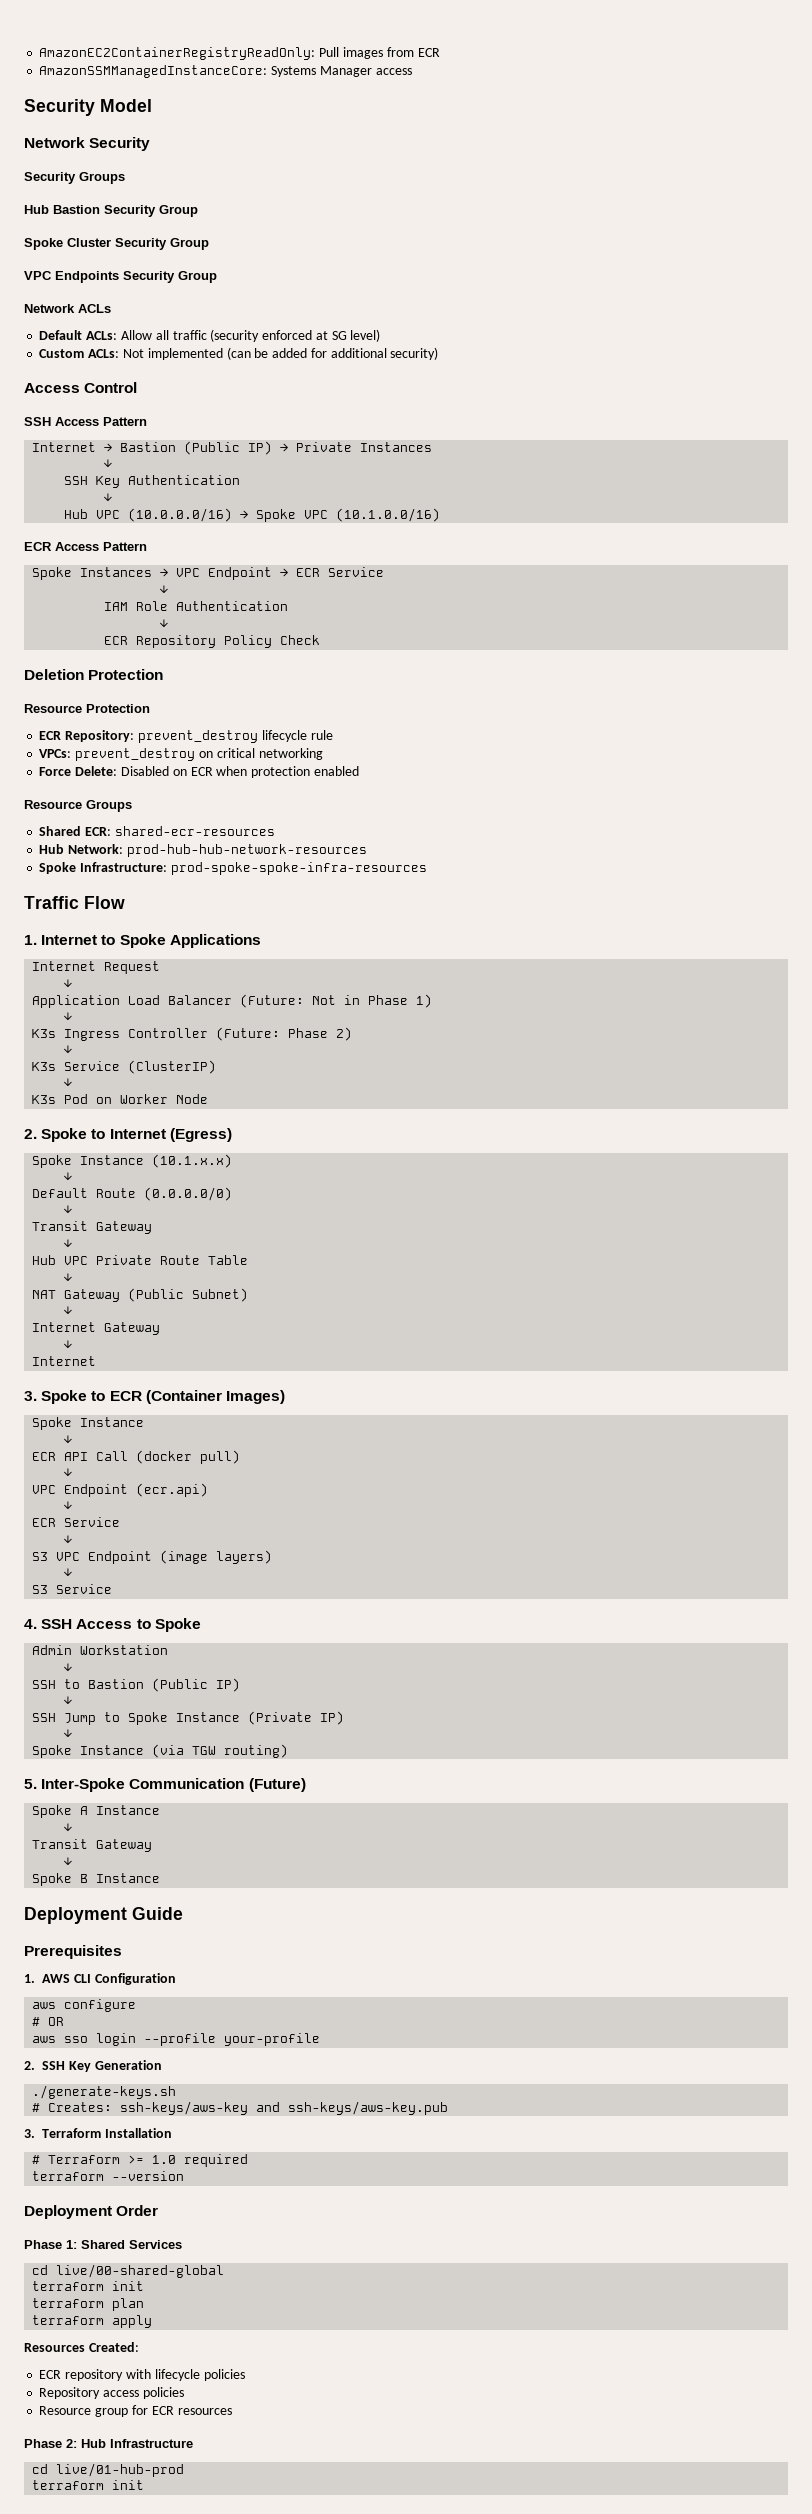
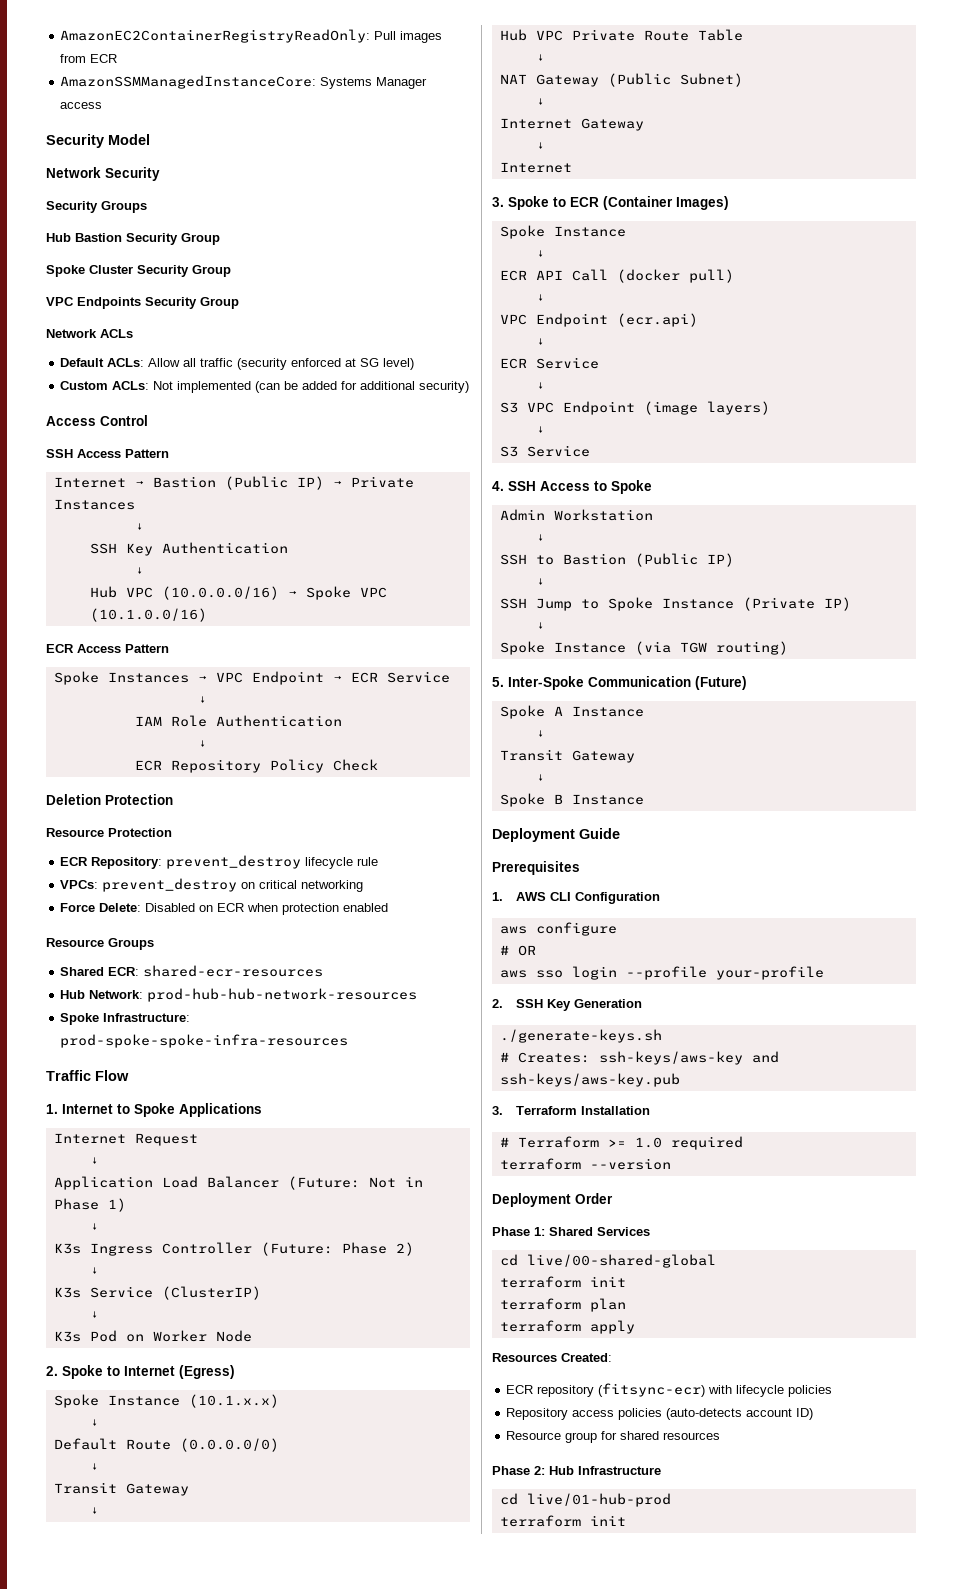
(124, 2375) none -> [598,1383,706,1397] (fitsync-ecr)
(184, 2393) none -> [666,1408,814,1420] (auto-detects account ID)
[151,2406,174,2415] ECR -> [620,1431,660,1440] shared

